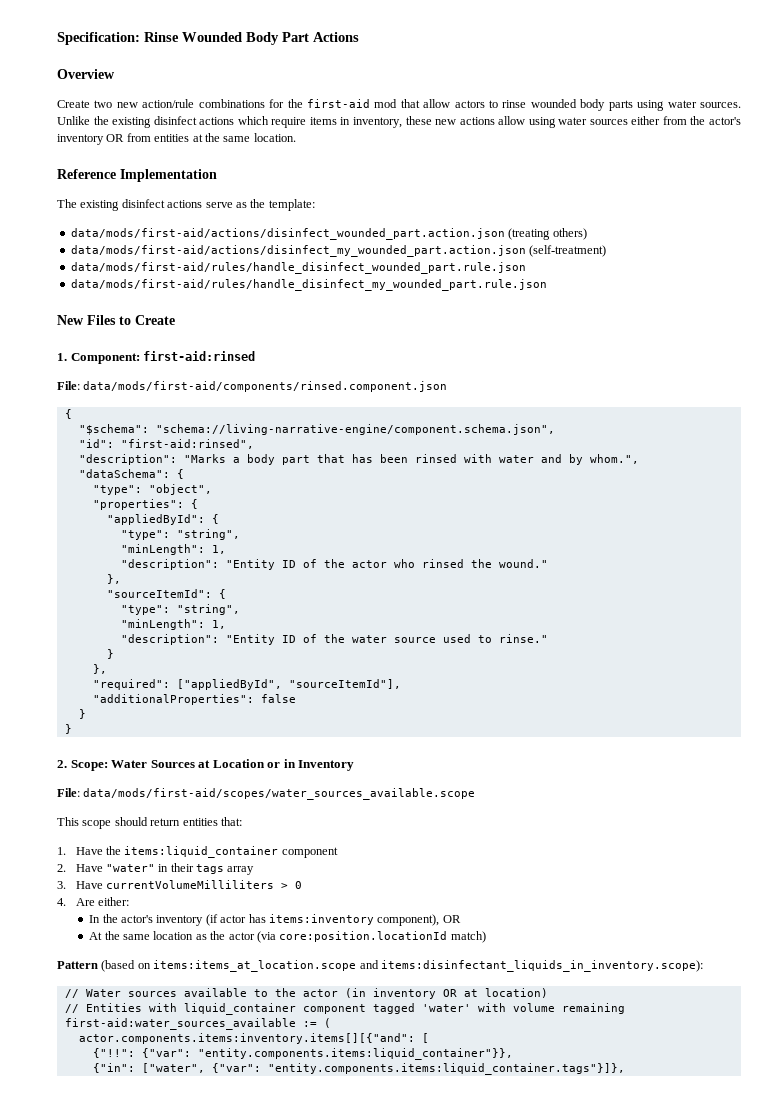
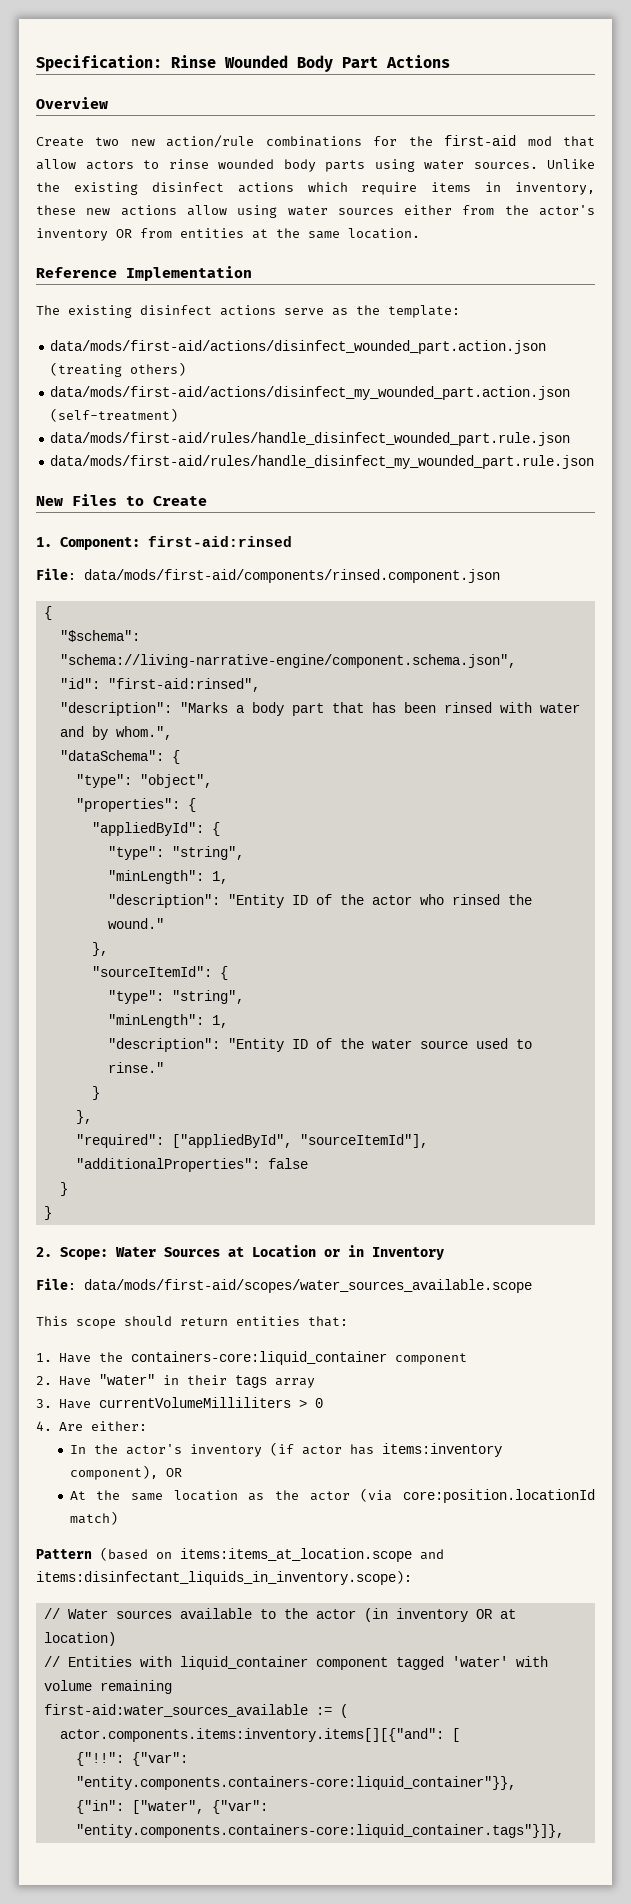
[124,846,279,858] items:liquid_container -> [130,1351,387,1365] containers-core:liquid_container
[197,1048,513,1060] "entity.components.items:liquid_container"}}, -> [75,1776,516,1790] "entity.components.containers-core:liquid_container"}},
[267,1063,625,1075] "entity.components.items:liquid_container.tags"}]}, -> [75,1824,564,1838] "entity.components.containers-core:liquid_container.tags"}]},

